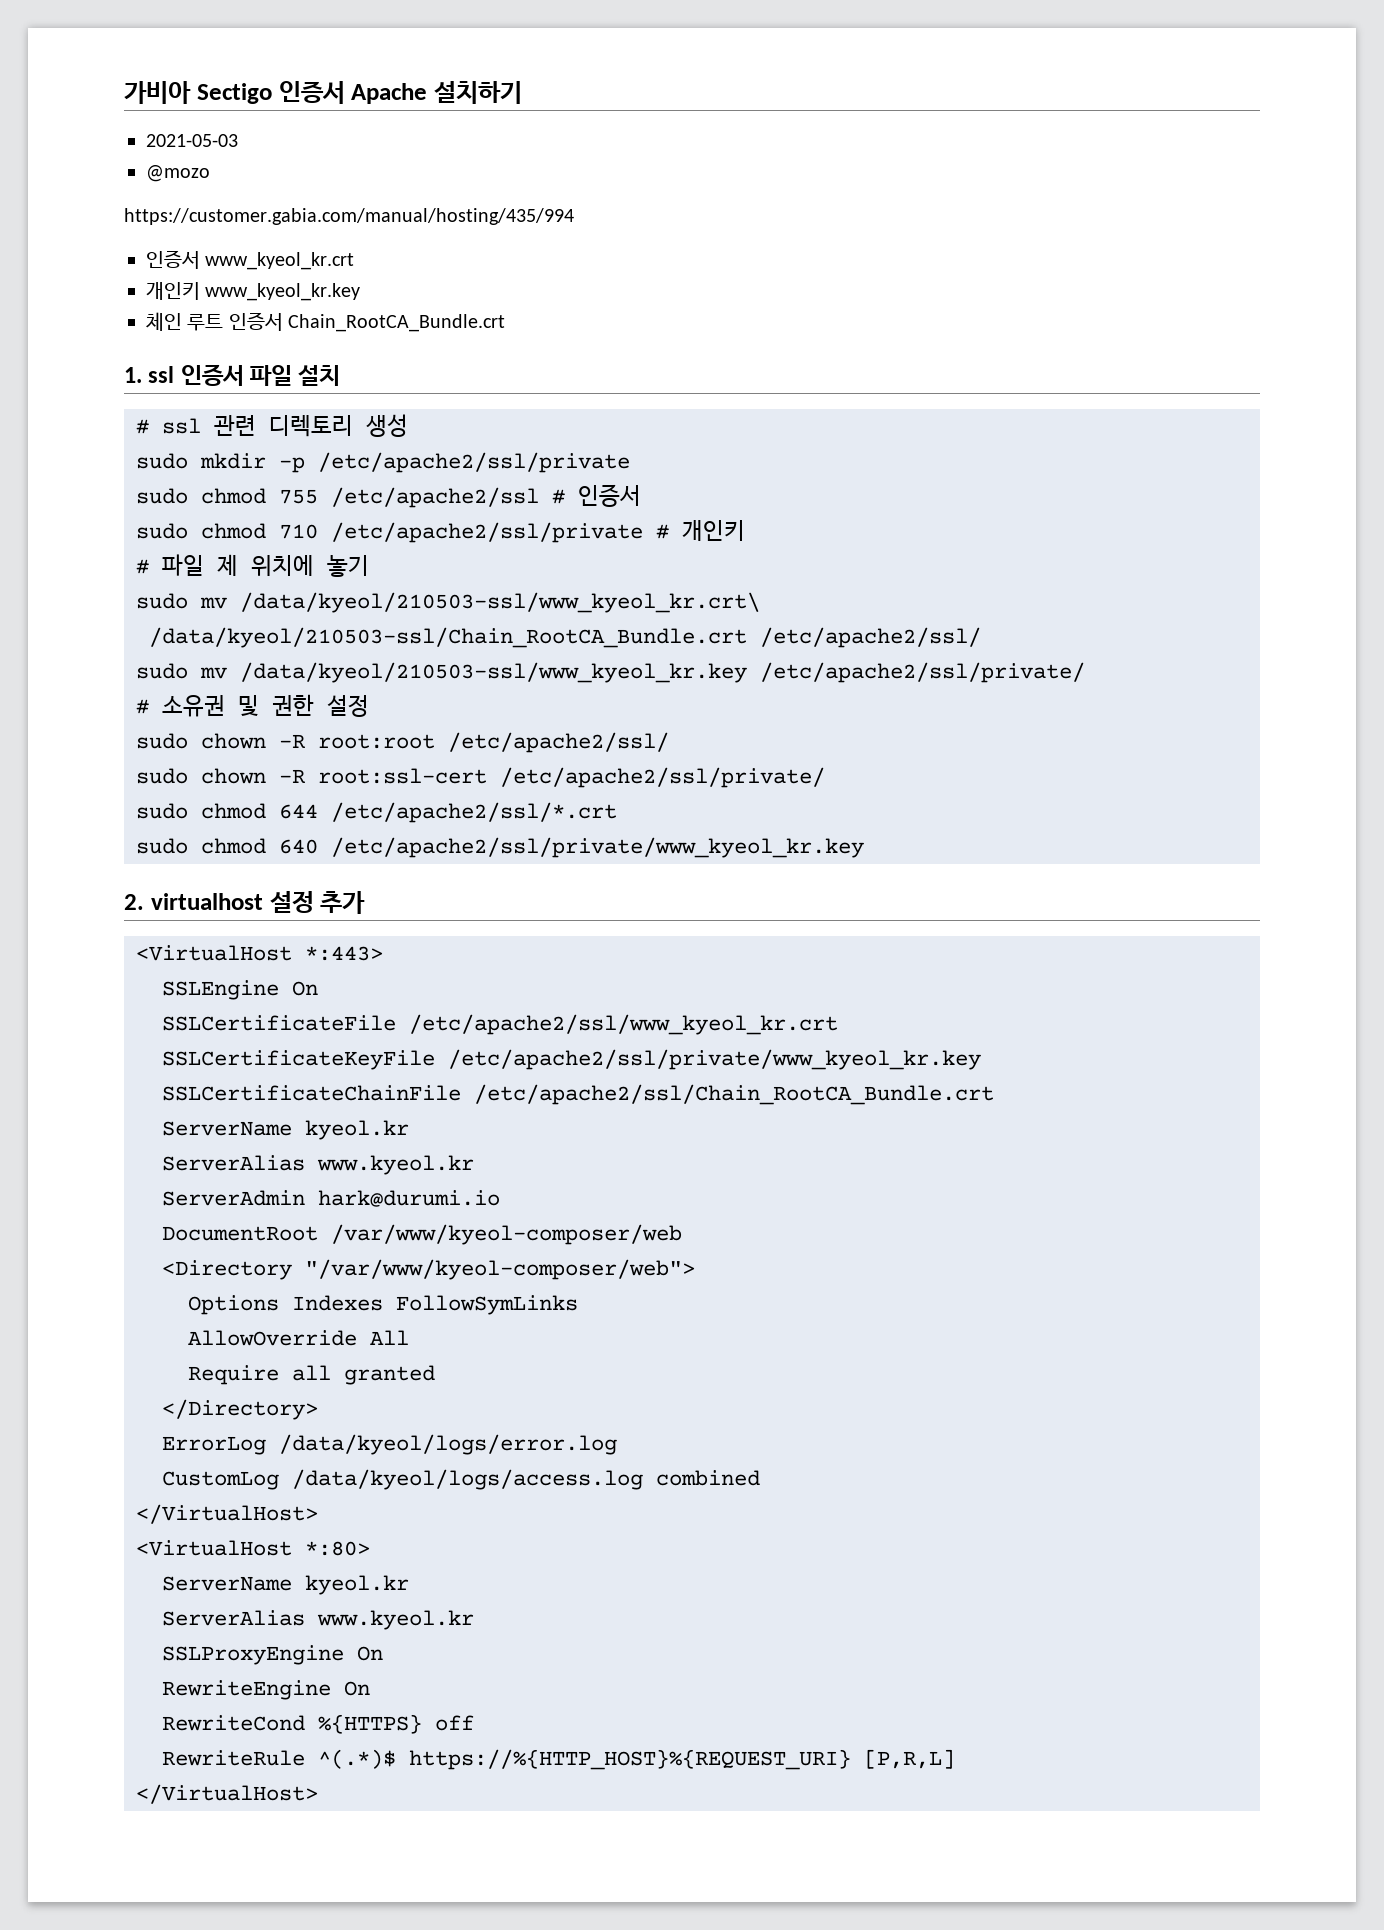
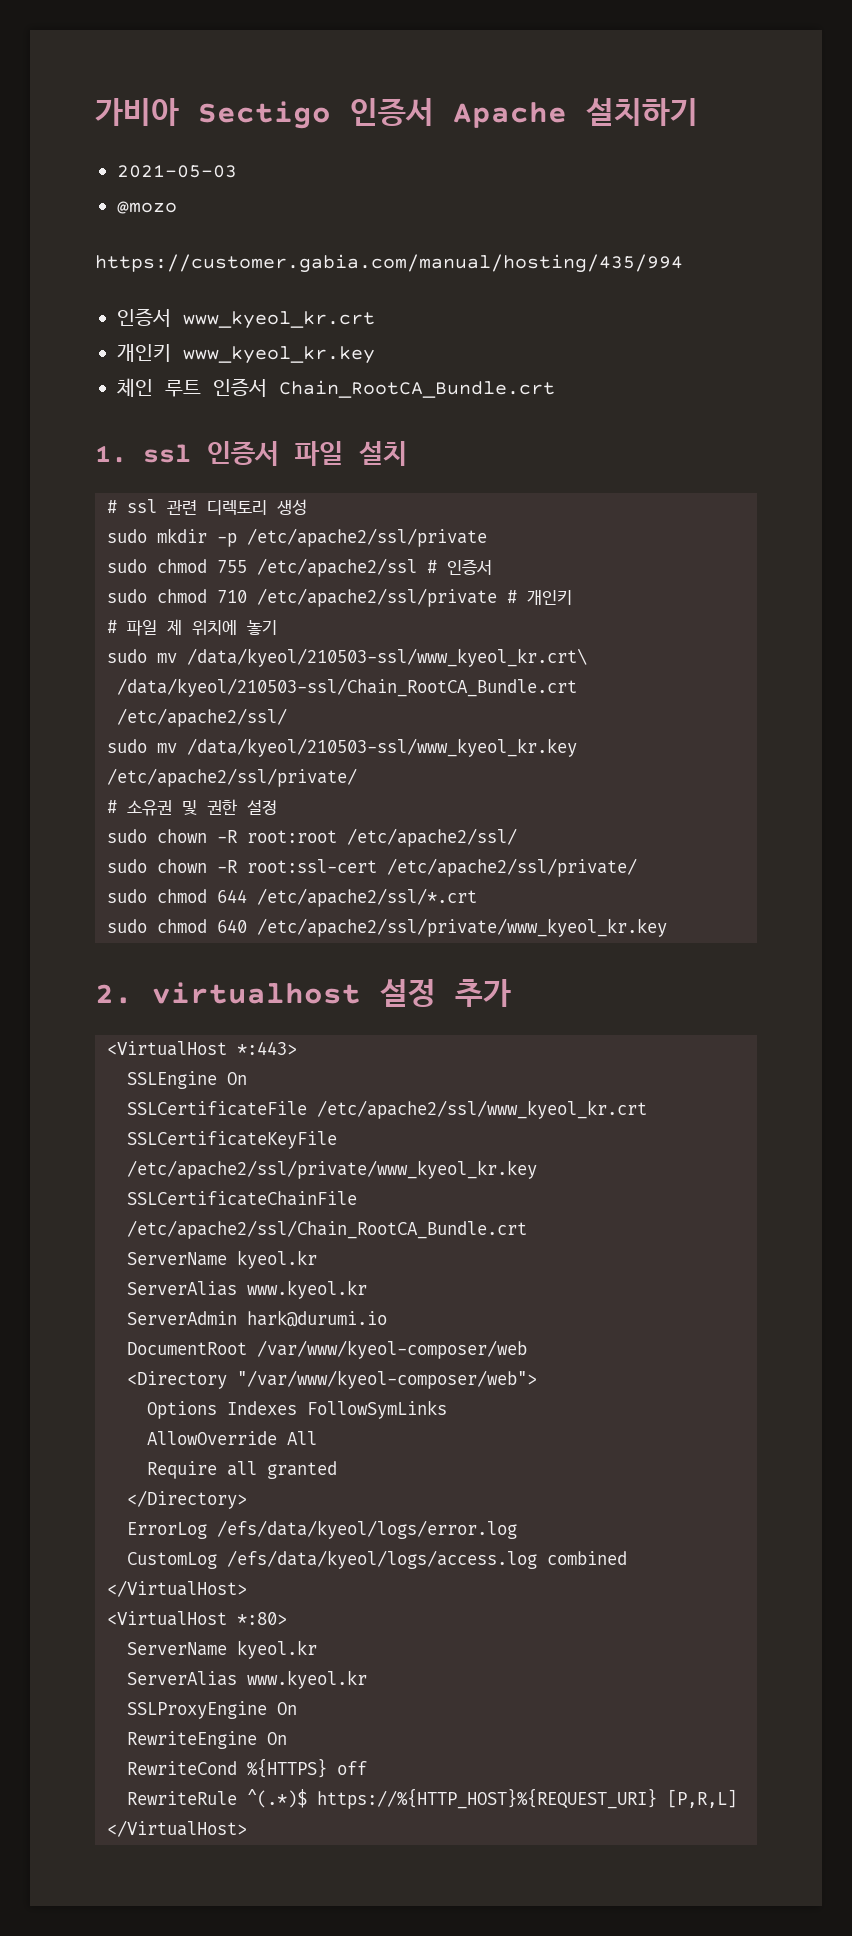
[279,1434,617,1455] /data/kyeol/logs/error.log -> [217,1520,517,1539] /efs/data/kyeol/logs/error.log
[292,1469,643,1490] /data/kyeol/logs/access.log -> [227,1550,537,1569] /efs/data/kyeol/logs/access.log

